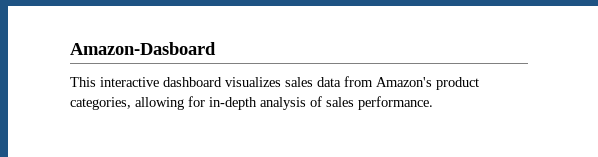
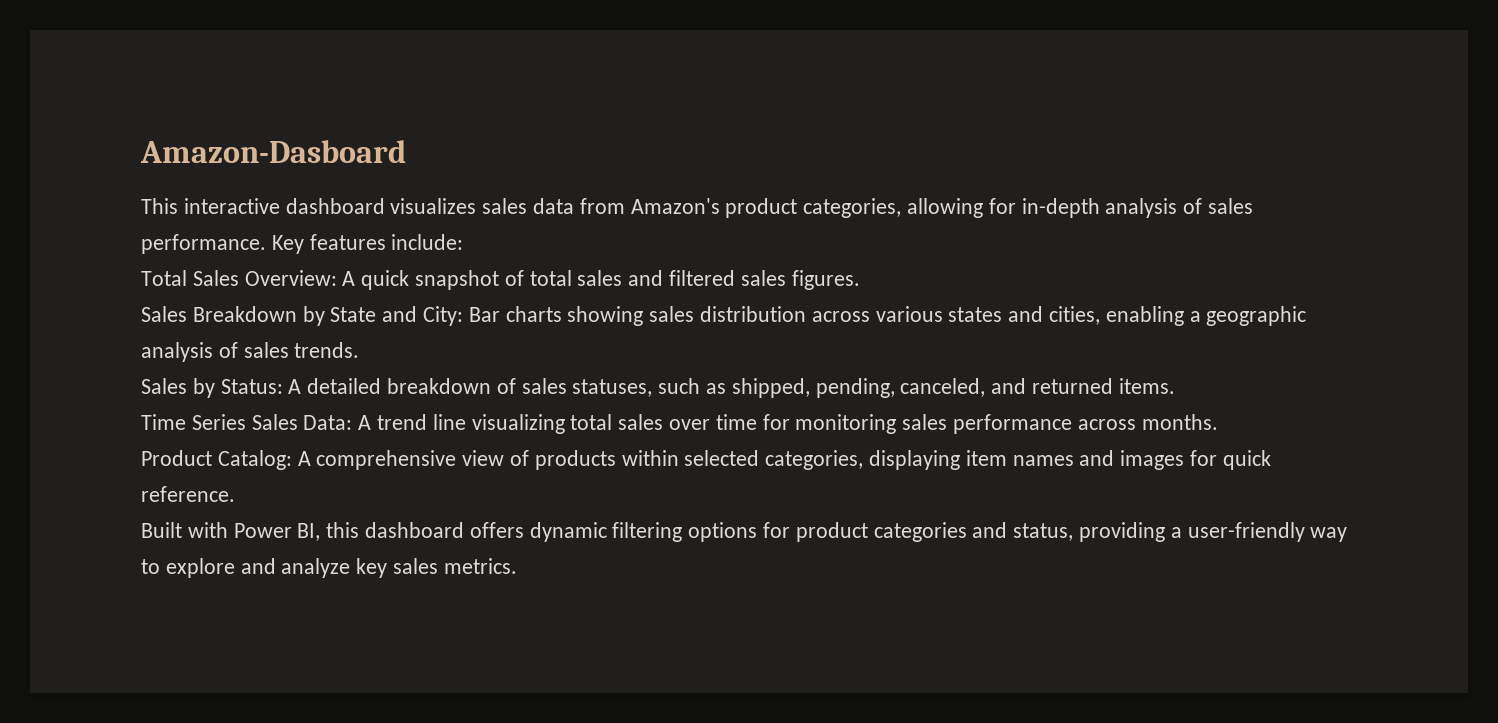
(433, 103) none -> [271,234,464,254] [141,270,860,290] [141,306,1307,326] [141,342,360,362] [141,378,1175,398] [141,414,1218,434] [141,450,1271,470] [141,486,235,502] [141,522,1348,542] [141,558,517,578] Key features include: // Total Sales Overview: A quick snapshot of total sales and filtered sales figures. // Sales Breakdown by State and City: Bar charts showing sales distribution across various states and cities, enabling a geographic analysis of sales trends. // Sales by Status: A detailed breakdown of sales statuses, such as shipped, pending, canceled, and returned items. // Time Series Sales Data: A trend line visualizing total sales over time for monitoring sales performance across months. // Product Catalog: A comprehensive view of products within selected categories, displaying item names and images for quick reference. // Built with Power BI, this dashboard offers dynamic filtering options for product categories and status, providing a user-friendly way to explore and analyze key sales metrics.

